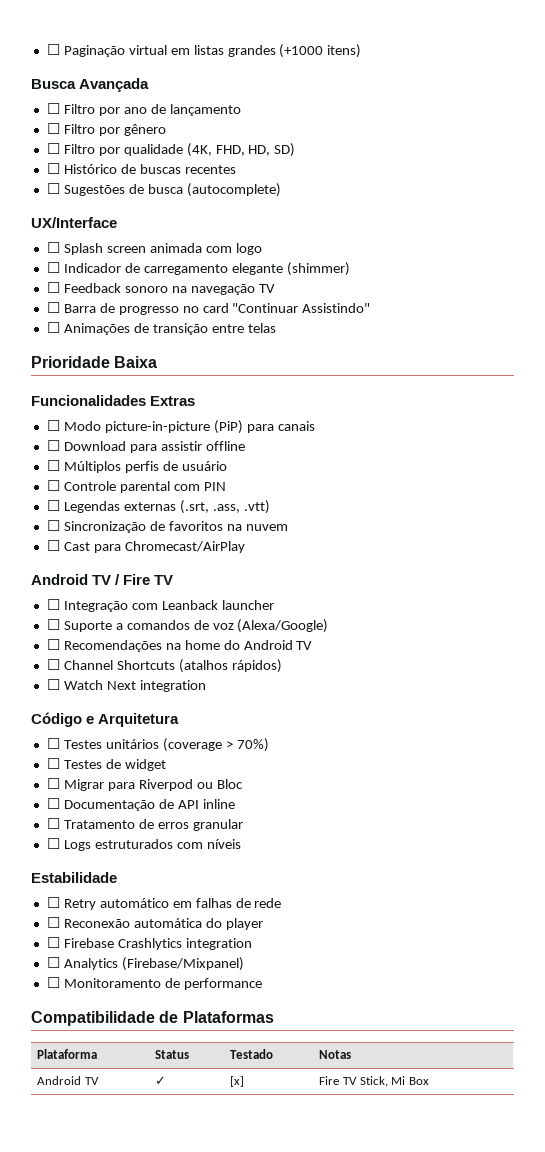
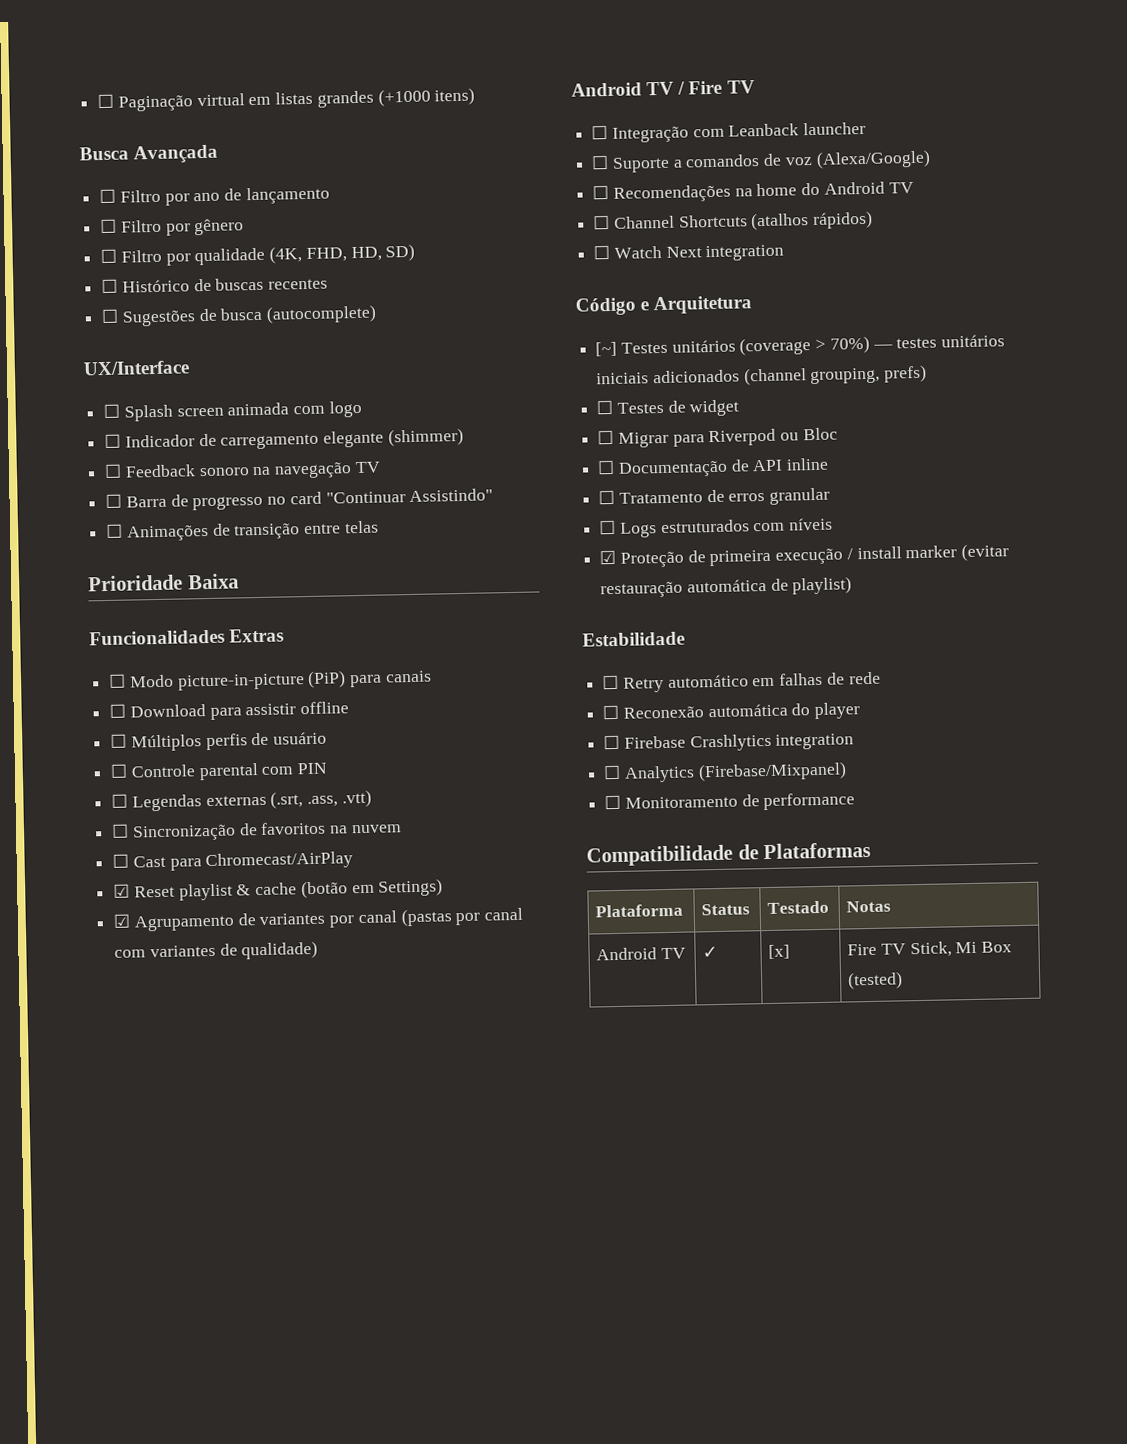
(245, 547) none -> [113,878,444,901] [113,907,524,932] [114,940,319,960] // ☑ Reset playlist & cache (botão em Settings) // ☑ Agrupamento de variantes por canal (pastas por canal com variantes de qualidade)
[46,738,60,749] ☐ -> [595,341,618,357] [~]
(269, 745) none -> [872,334,1006,349] [596,364,928,386] — testes unitários iniciais adicionados (channel grouping, prefs)
(241, 844) none -> [599,543,1010,568] [600,576,853,599] // ☑ Proteção de primeira execução / install marker (evitar restauração automática de playlist)
(429, 1081) none -> [847,971,904,990] (tested)

